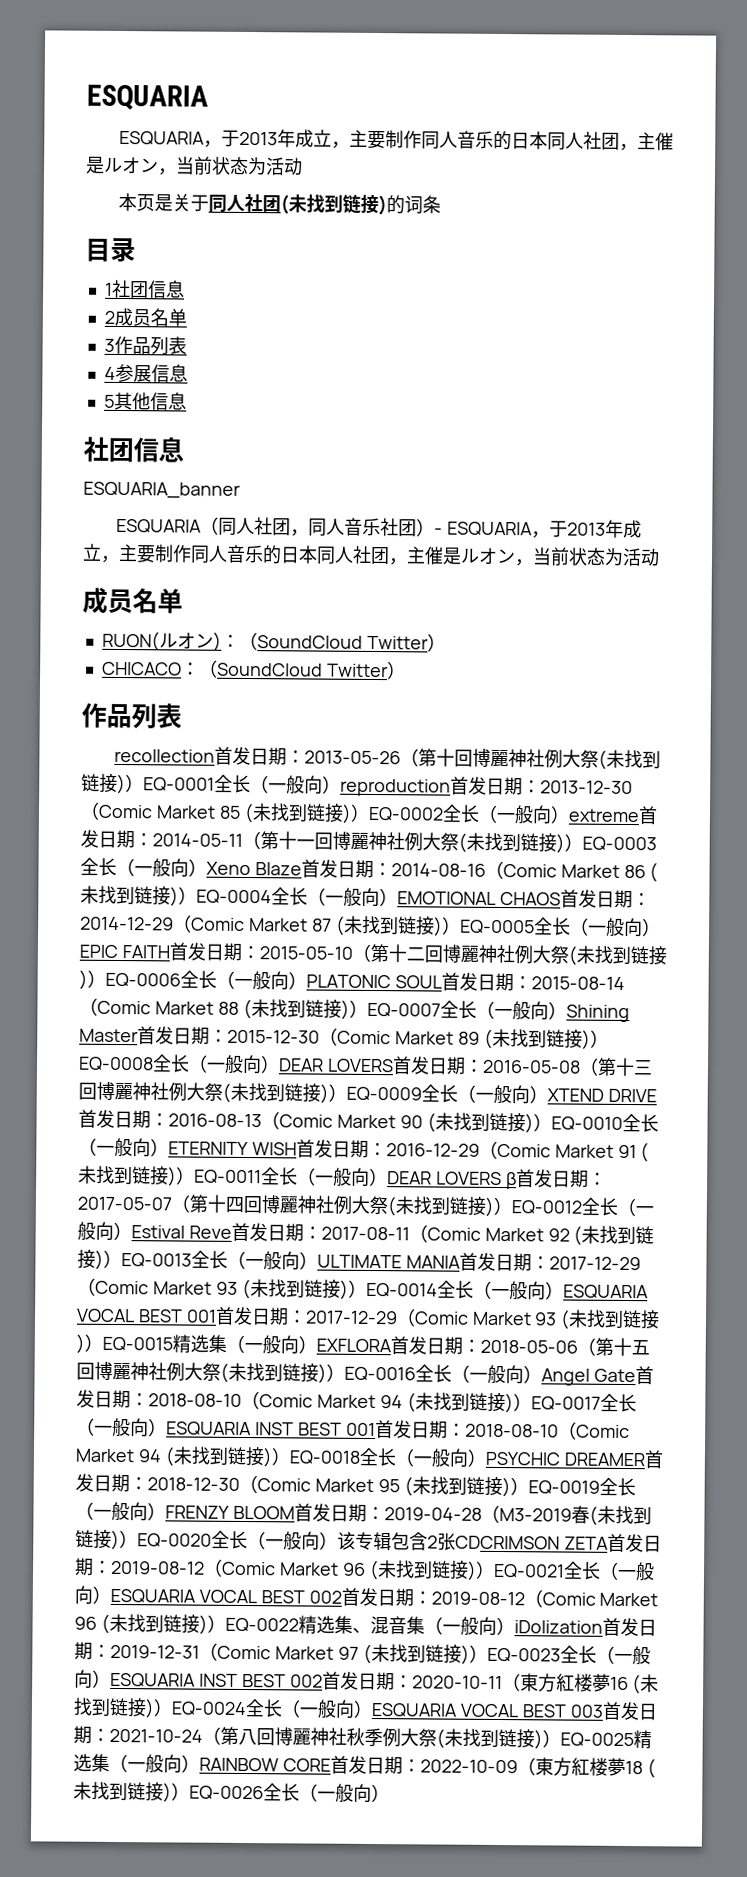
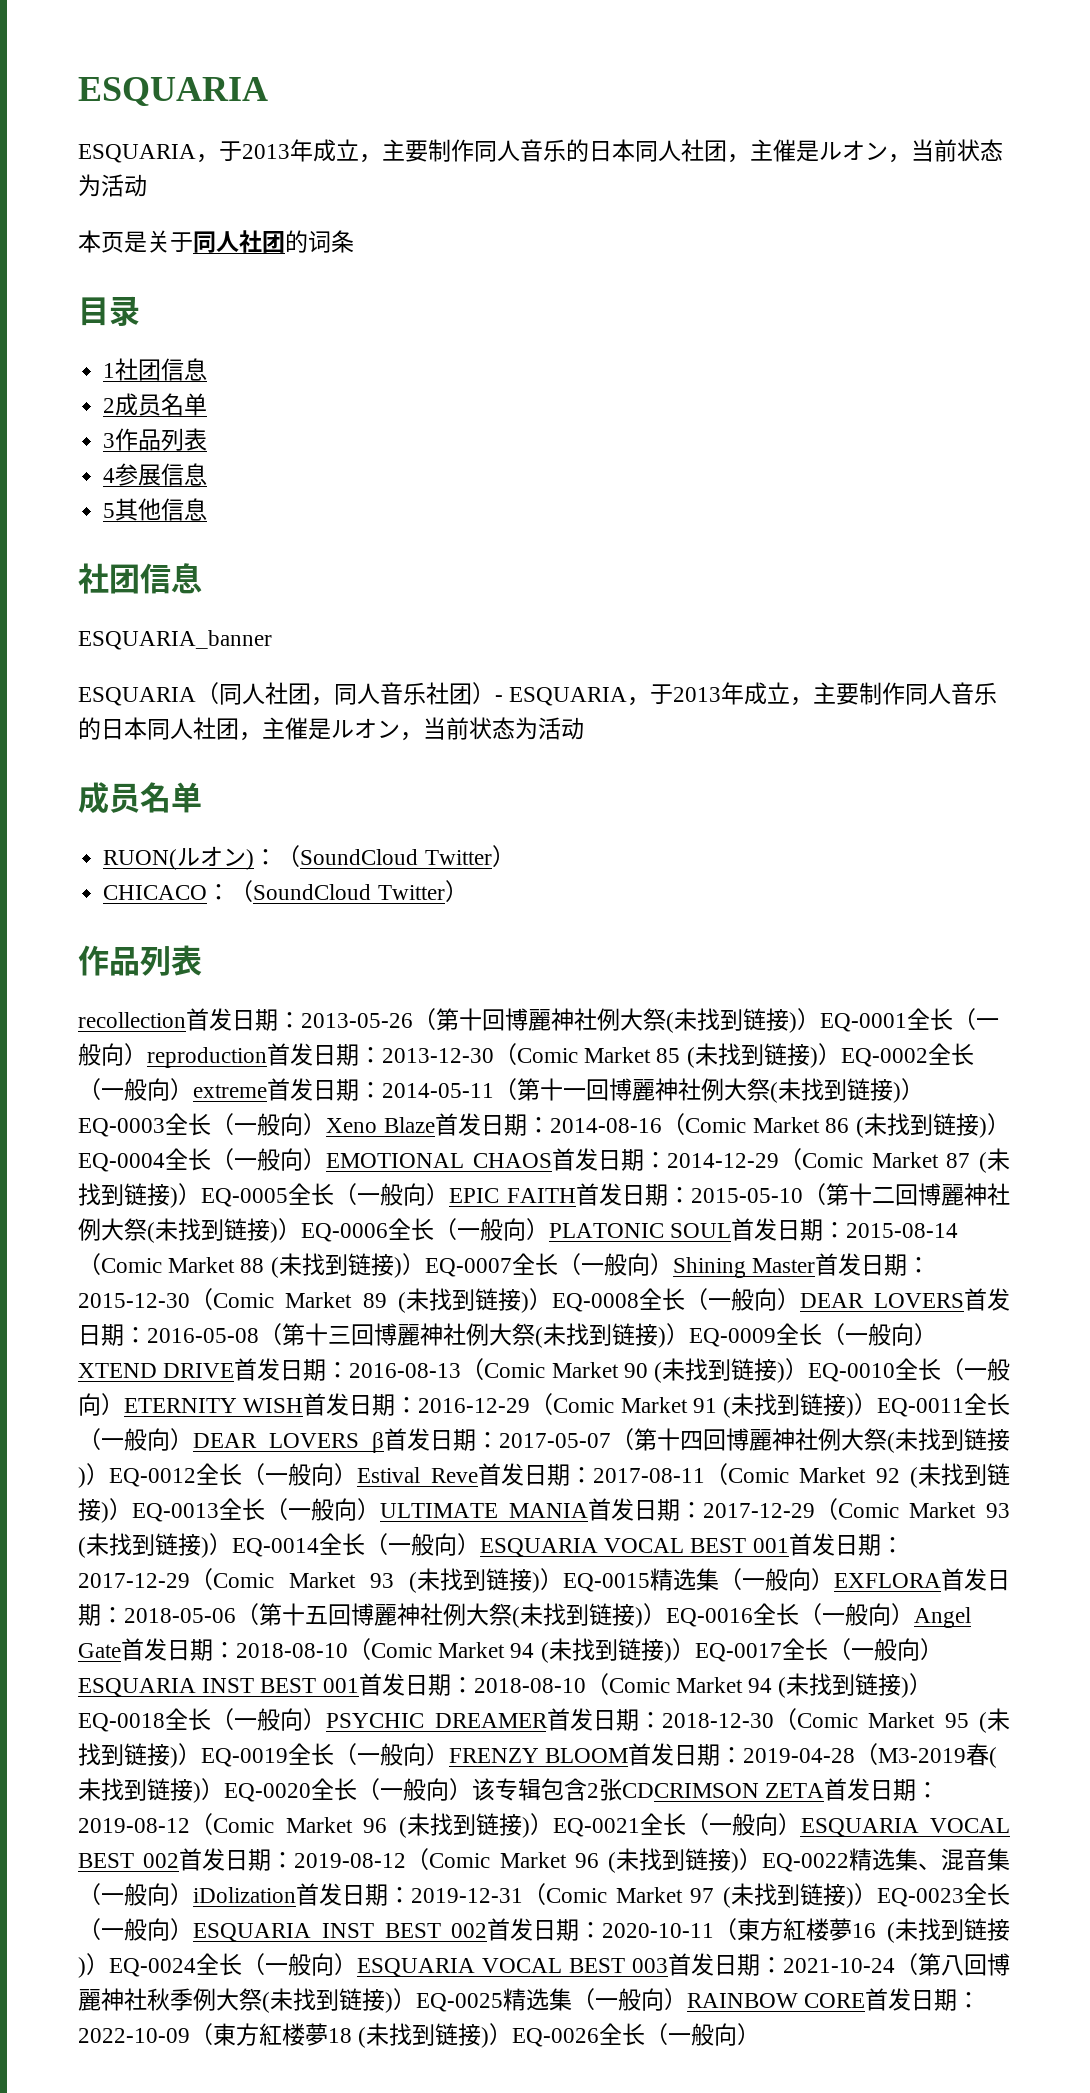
[279,194,387,216] (未找到链接) -> (285, 242) none

